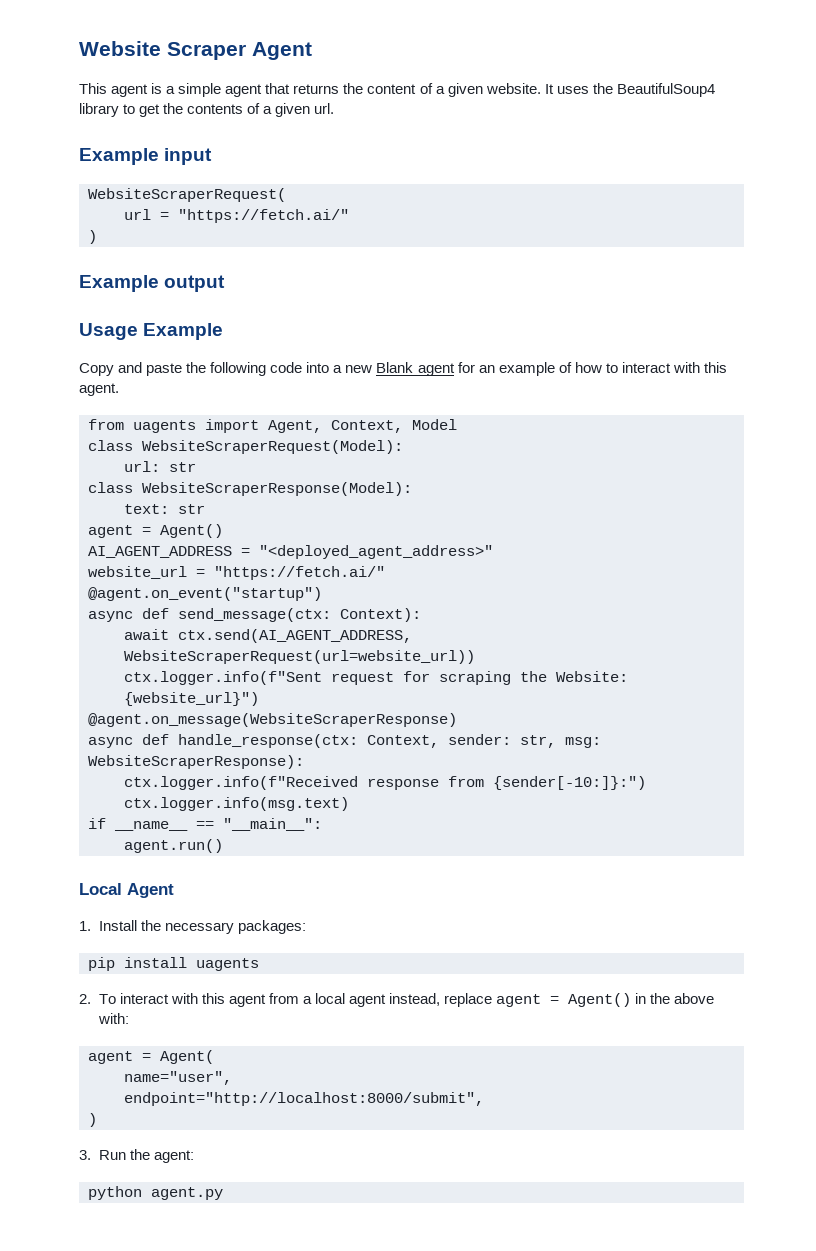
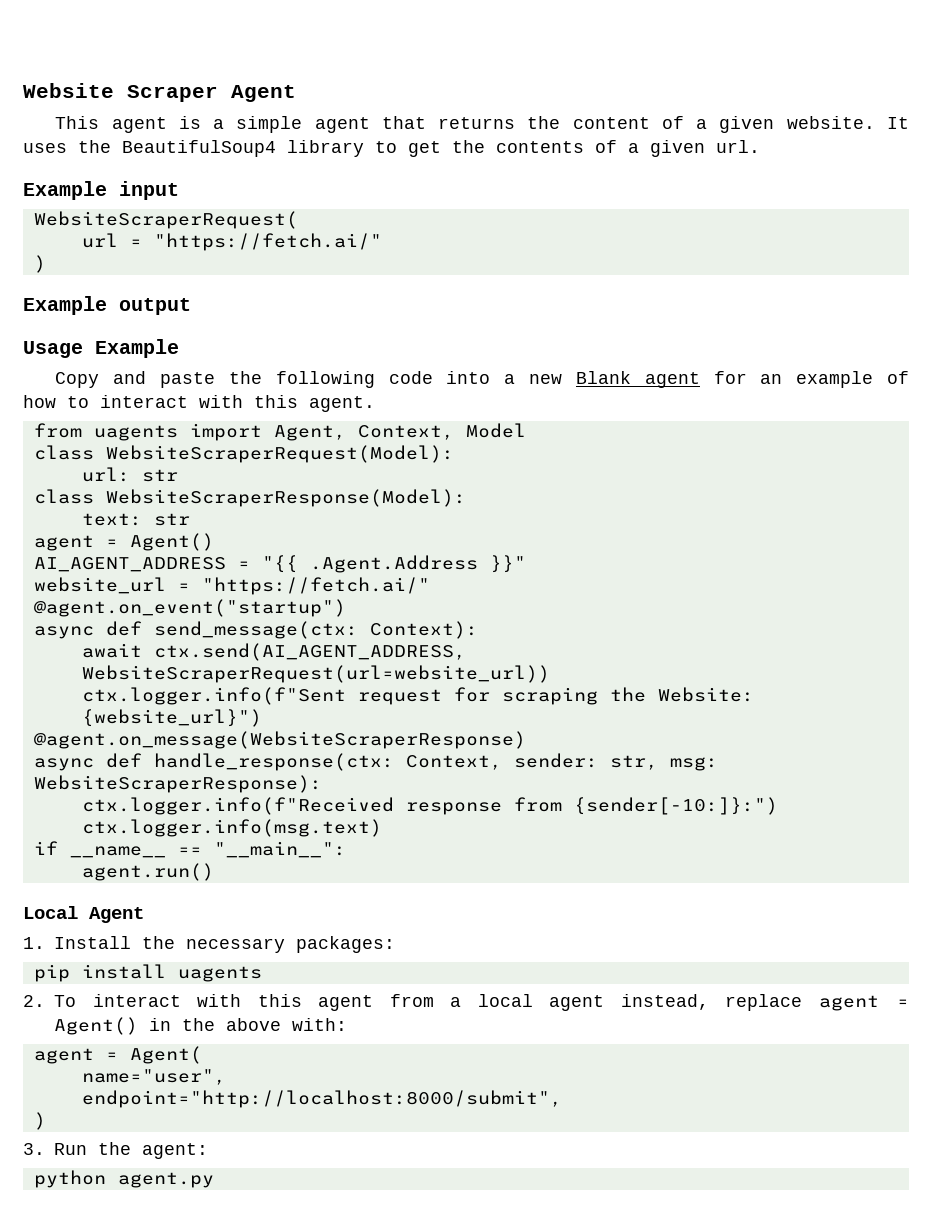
[259,545,493,559] "<deployed_agent_address>" -> [261,555,526,573] "{{ .Agent.Address }}"

